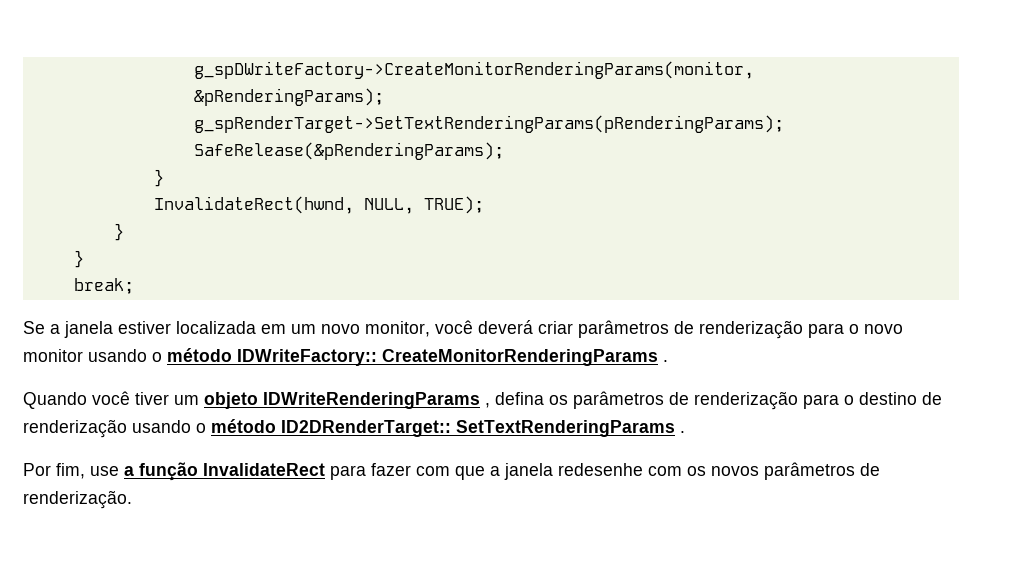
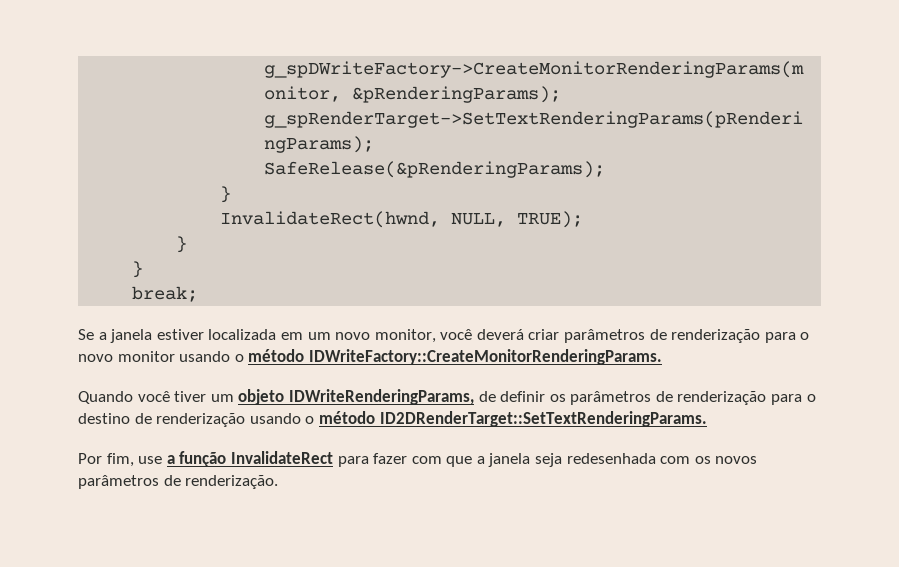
[237,349,668,366] IDWriteFactory:: CreateMonitorRenderingParams . -> [308,349,662,365] IDWriteFactory::CreateMonitorRenderingParams.
[263,392,544,409] IDWriteRenderingParams , defina -> [288,389,546,405] IDWriteRenderingParams, de definir
[281,420,685,437] ID2DRenderTarget:: SetTextRenderingParams . -> [379,411,707,427] ID2DRenderTarget::SetTextRenderingParams.
[558,463,643,476] redesenhe -> [535,453,656,467] seja redesenhada

